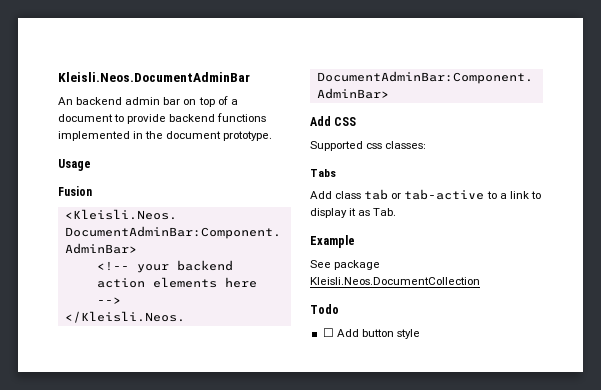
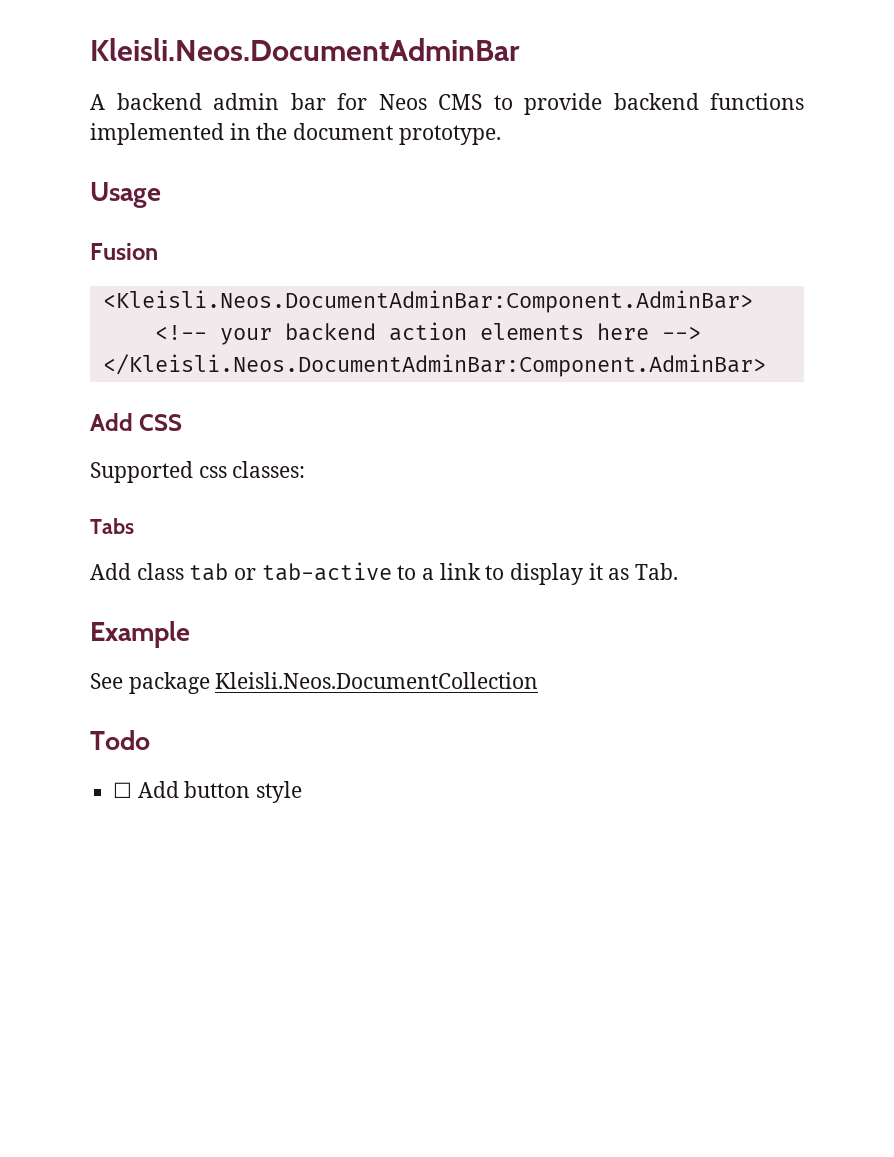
[58,97,73,105] An -> [90,94,105,110] A
[183,96,238,107] [58,114,113,122] on top of a document -> [337,93,482,110] for Neos CMS

